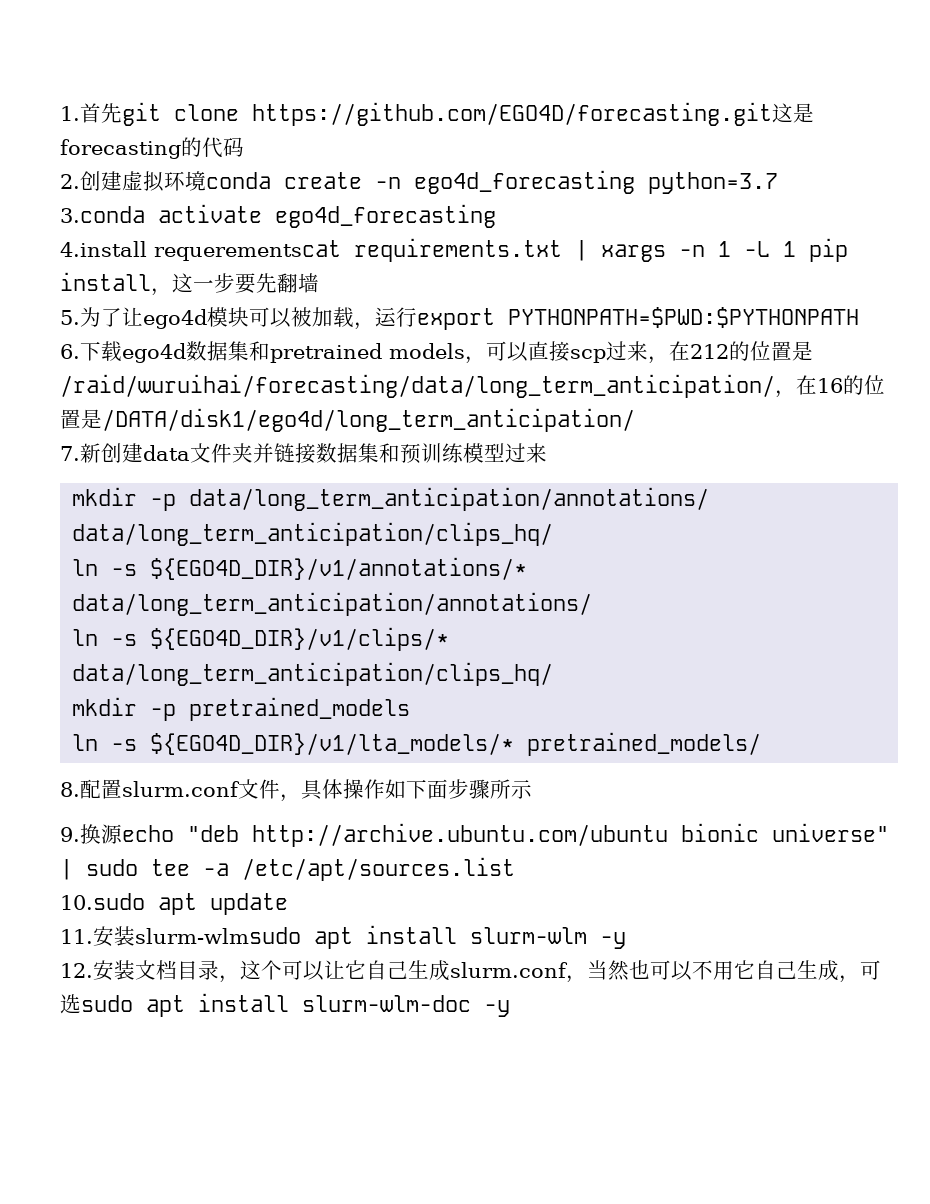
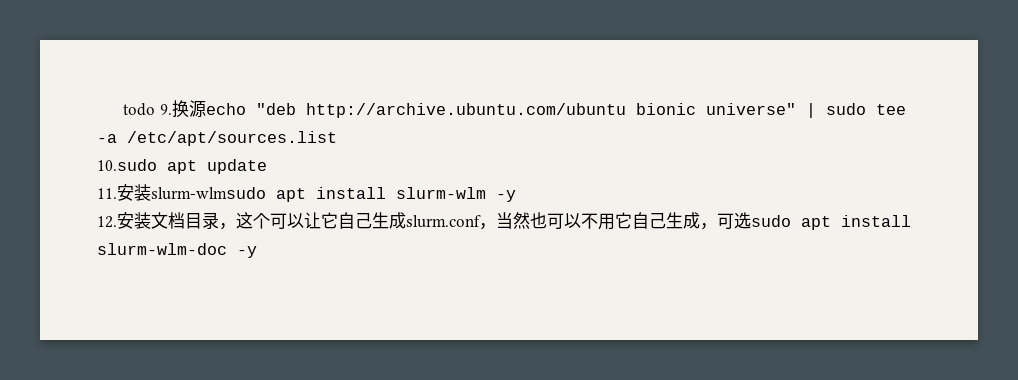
[60,102,814,126] [60,137,244,159] [60,170,778,194] [60,204,496,228] [60,238,848,262] [60,272,319,296] [60,307,859,330] [60,341,813,364] [60,374,885,398] [60,408,635,432] [60,443,547,464] [72,487,710,511] [72,522,554,546] [72,557,528,580] [72,592,593,616] [72,627,450,651] [72,662,554,686] [72,697,411,721] [72,732,762,756] [60,779,532,802] 1.首先git clone https://github.com/EGO4D/forecasting.git这是forecasting的代码 // 2.创建虚拟环境conda create -n ego4d_forecasting python=3.7 // 3.conda activate ego4d_forecasting // 4.install requerementscat requirements.txt | xargs -n 1 -L 1 pip install，这一步要先翻墙 // 5.为了让ego4d模块可以被加载，运行export PYTHONPATH=$PWD:$PYTHONPATH // 6.下载ego4d数据集和pretrained models，可以直接scp过来，在212的位置是/raid/wuruihai/forecasting/data/long_term_anticipation/，在16的位置是/DATA/disk1/ego4d/long_term_anticipation/ // 7.新创建data文件夹并链接数据集和预训练模型过来 // mkdir -p data/long_term_anticipation/annotations/ data/long_term_anticipation/clips_hq/ // ln -s ${EGO4D_DIR}/v1/annotations/* data/long_term_anticipation/annotations/ // ln -s ${EGO4D_DIR}/v1/clips/* data/long_term_anticipation/clips_hq/ // mkdir -p pretrained_models // ln -s ${EGO4D_DIR}/v1/lta_models/* pretrained_models/ // 8.配置slurm.conf文件，具体操作如下面步骤所示 // -> [123,103,156,116] todo

